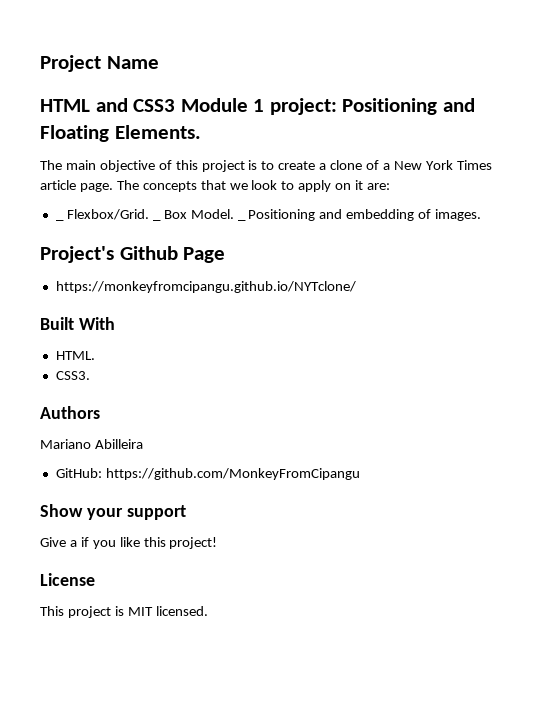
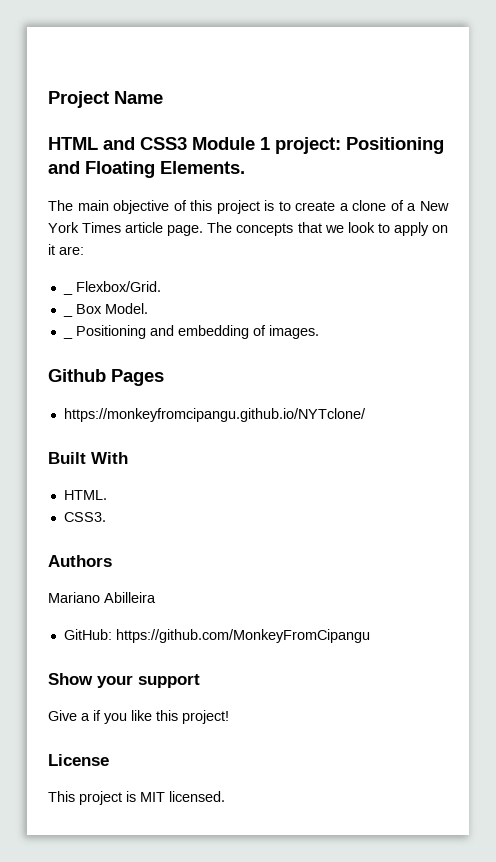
(149, 214) none -> (161, 286) //
(234, 214) none -> (148, 308) //
[40,246,226,263] Project's Github Page -> [48,369,164,386] Github Pages

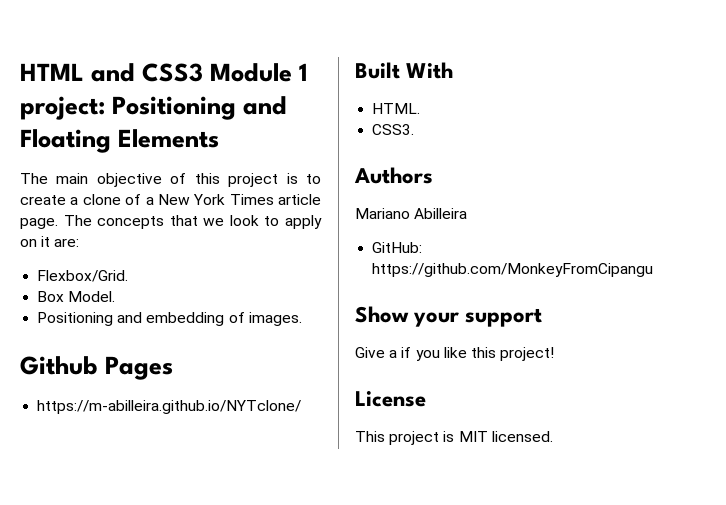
[48,91,163,108] Project Name // -> (20, 72) none
[160,161,245,174] Elements. -> [118,129,220,148] Elements
[62,292,73,295] _ -> (80, 242) none
[62,314,73,317] _ -> (129, 276) none
[62,336,73,339] _ -> (116, 296) none
[63,408,366,422] https://monkeyfromcipangu.github.io/NYTclone/ -> [37,400,302,414] https://m-abilleira.github.io/NYTclone/

